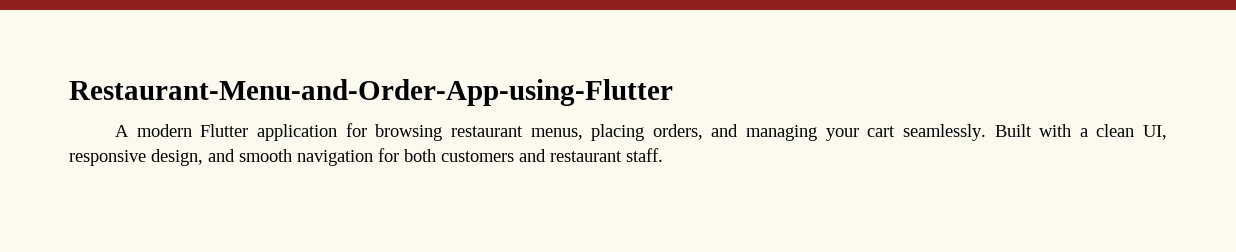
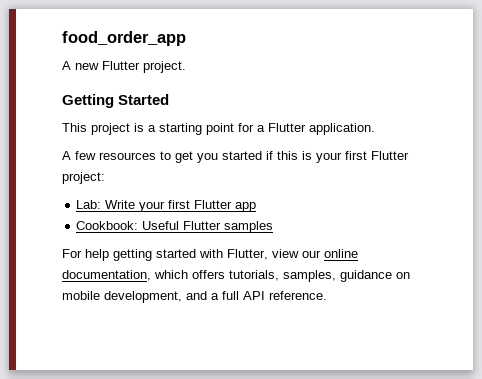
[69,79,673,106] [115,123,1168,141] [69,148,663,166] Restaurant-Menu-and-Order-App-using-Flutter // A modern Flutter application for browsing restaurant menus, placing orders, and managing your cart seamlessly. Built with a clean UI, responsive design, and smooth navigation for both customers and restaurant staff. -> [62,31,186,46] [62,61,186,73] [62,94,170,108] [62,123,375,135] [62,151,409,163] [62,172,105,184] [76,200,257,212] [76,221,274,233] [62,249,358,261] [62,270,410,282] [62,291,327,303] food_order_app // A new Flutter project. // Getting Started // This project is a starting point for a Flutter application. // A few resources to get you started if this is your first Flutter project: // Lab: Write your first Flutter app // Cookbook: Useful Flutter samples // For help getting started with Flutter, view our online documentation, which offers tutorials, samples, guidance on mobile development, and a full API reference.

